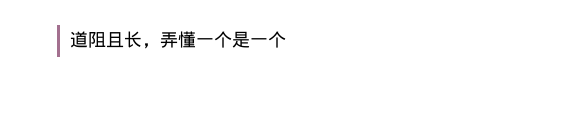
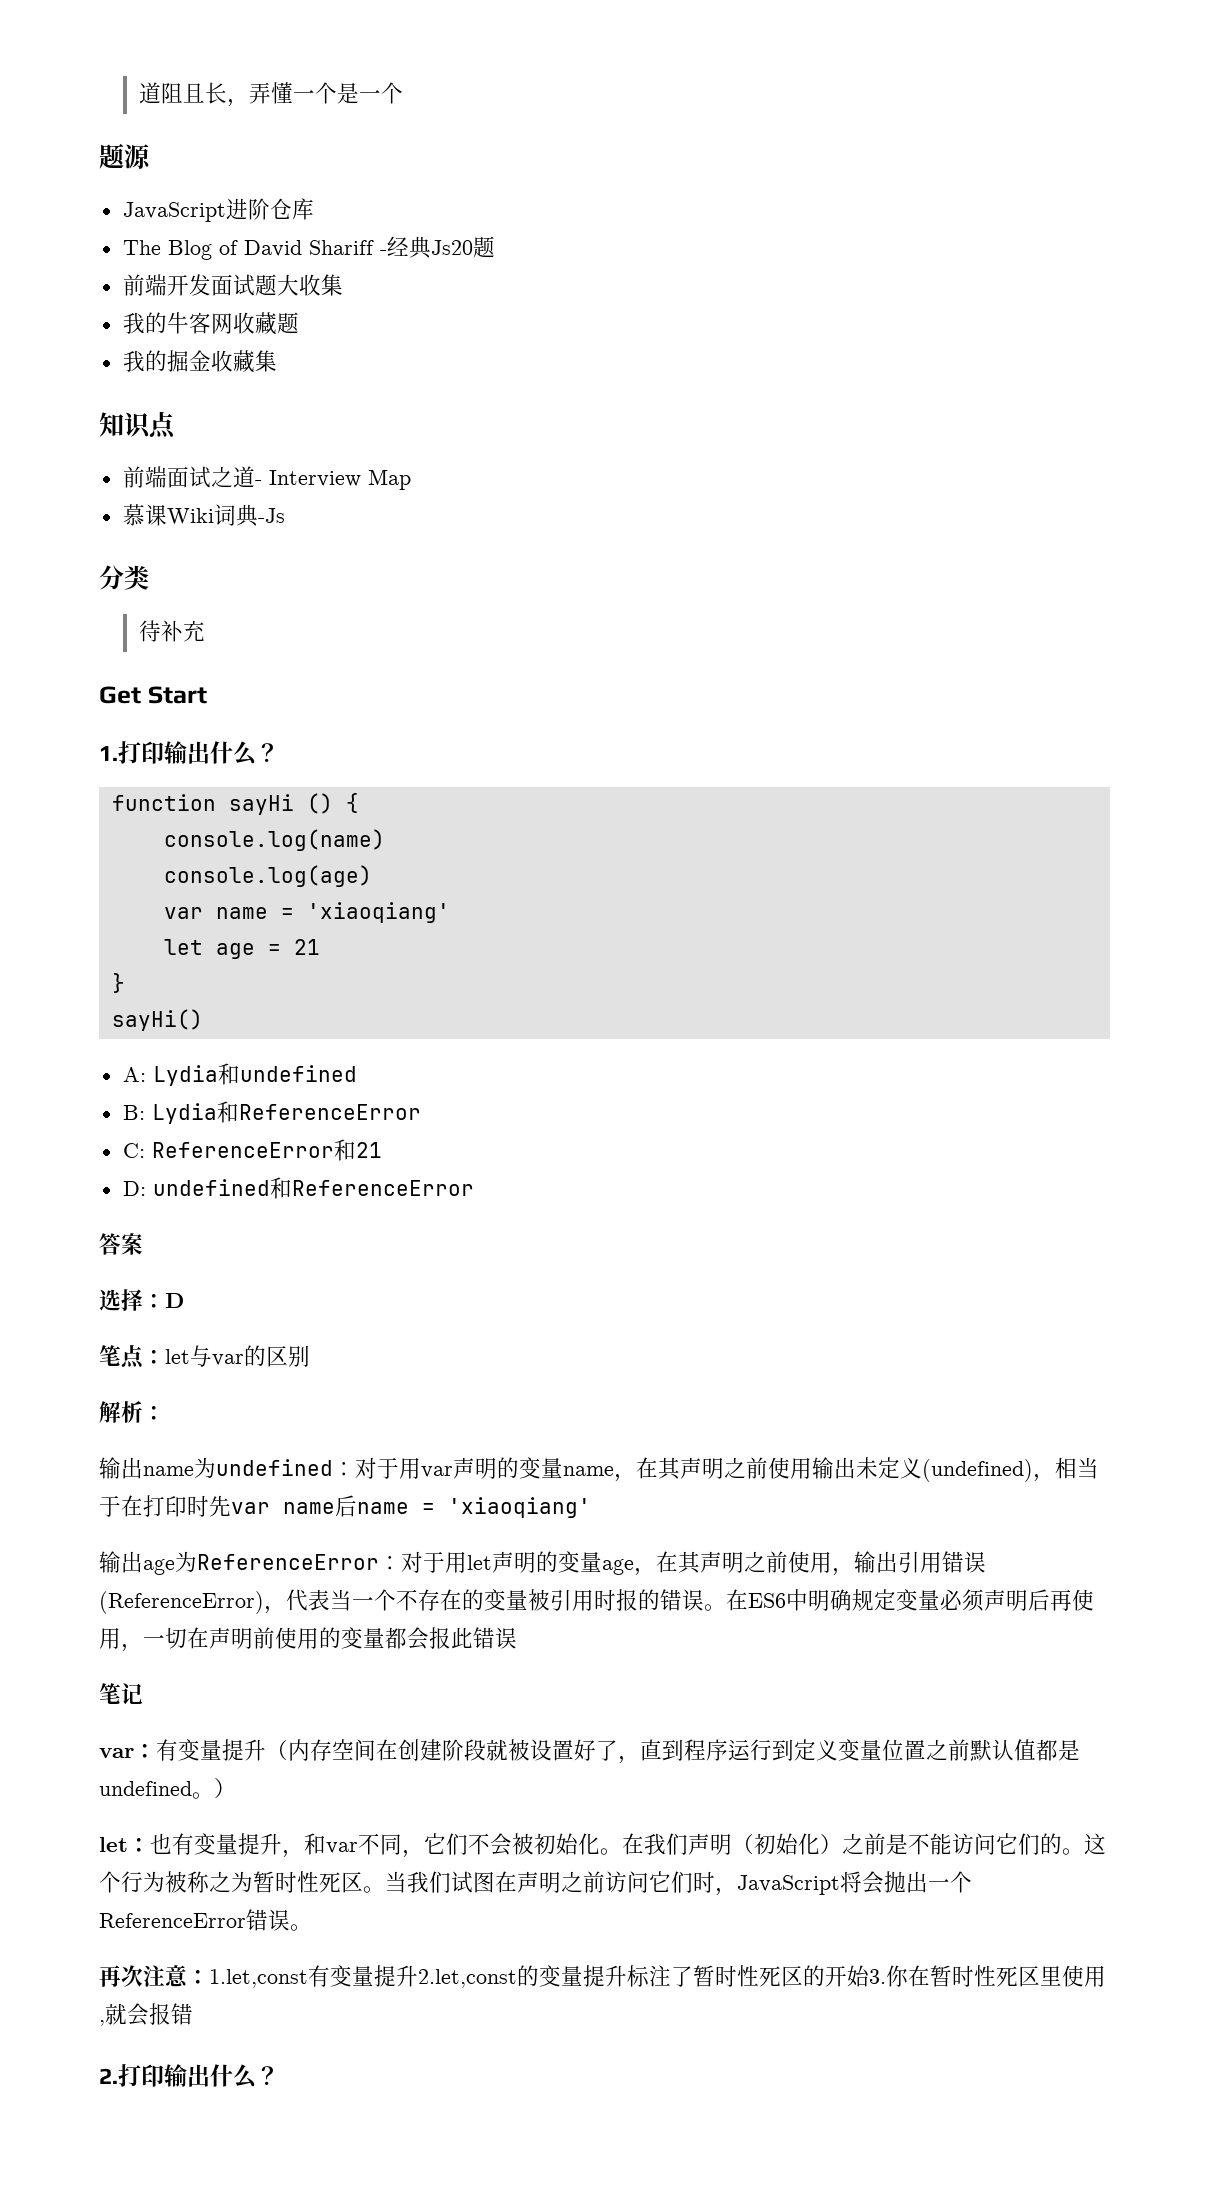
(286, 39) none -> [99,143,151,169] [122,198,314,222] [122,236,495,260] [122,274,343,296] [122,312,299,335] [122,350,277,373] [99,411,176,439] [122,466,411,490] [122,504,285,527] [99,565,149,590] [138,620,205,642] [99,686,207,704] [99,741,279,766] [111,793,359,815] [163,829,385,851] [163,865,372,887] [163,902,450,923] [163,939,320,959] [111,973,125,993] [111,1009,203,1031] [122,1063,357,1086] [122,1101,421,1124] [122,1139,382,1161] [122,1177,474,1199] [99,1233,143,1255] [99,1289,184,1311] [99,1345,310,1369] [99,1401,165,1423] [99,1457,1099,1482] [99,1495,591,1518] [99,1551,986,1576] [99,1589,1094,1614] [99,1627,517,1652] [99,1683,143,1705] [99,1739,1080,1764] [99,1778,236,1799] [99,1833,1106,1858] [99,1871,972,1896] [99,1909,312,1931] [99,1965,1106,1988] [99,2003,193,2026] [99,2064,279,2089] // 题源 // JavaScript进阶仓库 // The Blog of David Shariff -经典Js20题 // 前端开发面试题大收集 // 我的牛客网收藏题 // 我的掘金收藏集 // 知识点 // 前端面试之道- Interview Map // 慕课Wiki词典-Js // 分类 // 待补充 // Get Start // 1.打印输出什么？ // function sayHi () { // console.log(name) // console.log(age) // var name = 'xiaoqiang' // let age = 21 // } // sayHi() // A: Lydia和undefined // B: Lydia和ReferenceError // C: ReferenceError和21 // D: undefined和ReferenceError // 答案 // 选择：D // 笔点：let与var的区别 // 解析： // 输出name为undefined：对于用var声明的变量name，在其声明之前使用输出未定义(undefined)，相当于在打印时先var name后name = 'xiaoqiang' // 输出age为ReferenceError：对于用let声明的变量age，在其声明之前使用，输出引用错误(ReferenceError)，代表当一个不存在的变量被引用时报的错误。在ES6中明确规定变量必须声明后再使用，一切在声明前使用的变量都会报此错误 // 笔记 // var：有变量提升（内存空间在创建阶段就被设置好了，直到程序运行到定义变量位置之前默认值都是undefined。） // let：也有变量提升，和var不同，它们不会被初始化。在我们声明（初始化）之前是不能访问它们的。这个行为被称之为暂时性死区。当我们试图在声明之前访问它们时，JavaScript将会抛出一个ReferenceError错误。 // 再次注意：1.let,const有变量提升2.let,const的变量提升标注了暂时性死区的开始3.你在暂时性死区里使用,就会报错 // 2.打印输出什么？

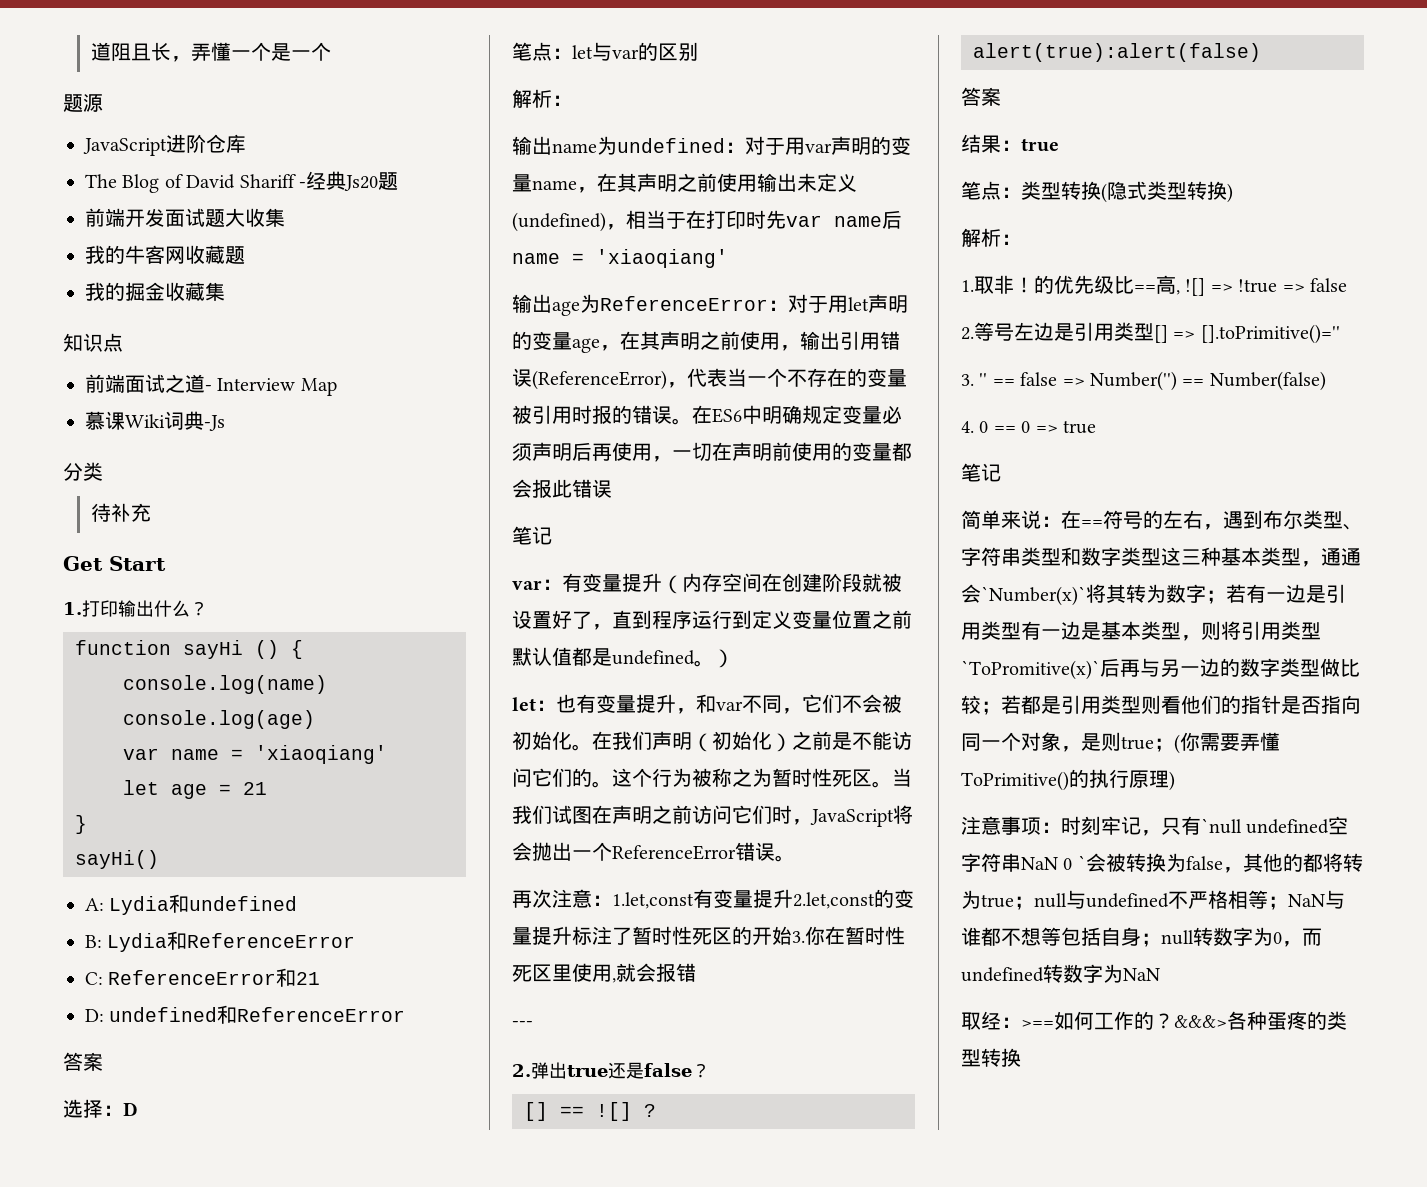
[99,2064,279,2089] // 2.打印输出什么？ -> [512,1021,533,1027] [512,1062,710,1079] [524,1102,656,1121] [973,43,1261,62] [961,87,1001,106] [961,134,1059,153] [961,181,1233,203] [961,228,1021,247] [961,275,1347,296] [961,322,1340,344] [961,371,1326,391] [961,420,1096,434] [961,463,1001,482] [961,510,1363,530] [961,547,1361,567] [961,584,1346,606] [961,621,1321,641] [961,658,1360,680] [961,695,1361,715] [961,732,1280,754] [961,769,1175,791] [961,816,1349,836] [961,853,1363,873] [961,890,1345,910] [961,927,1322,947] [961,964,1160,983] [961,1011,1347,1031] [961,1048,1021,1067] // --- // 2.弹出true还是false？ // [] == ![] ? alert(true):alert(false) // 答案 // 结果：true // 笔点：类型转换(隐式类型转换) // 解析： // 1.取非！的优先级比==高, ![] => !true => false // 2.等号左边是引用类型[] => [].toPrimitive()='' // 3. '' == false => Number('') == Number(false) // 4. 0 == 0 => true // 笔记 // 简单来说：在==符号的左右，遇到布尔类型、字符串类型和数字类型这三种基本类型，通通会`Number(x)`将其转为数字；若有一边是引用类型有一边是基本类型，则将引用类型`ToPromitive(x)`后再与另一边的数字类型做比较；若都是引用类型则看他们的指针是否指向同一个对象，是则true；(你需要弄懂ToPrimitive()的执行原理) // 注意事项：时刻牢记，只有`null undefined空字符串NaN 0 `会被转换为false，其他的都将转为true；null与undefined不严格相等；NaN与谁都不想等包括自身；null转数字为0，而undefined转数字为NaN // 取经：>==如何工作的？&&&>各种蛋疼的类型转换

